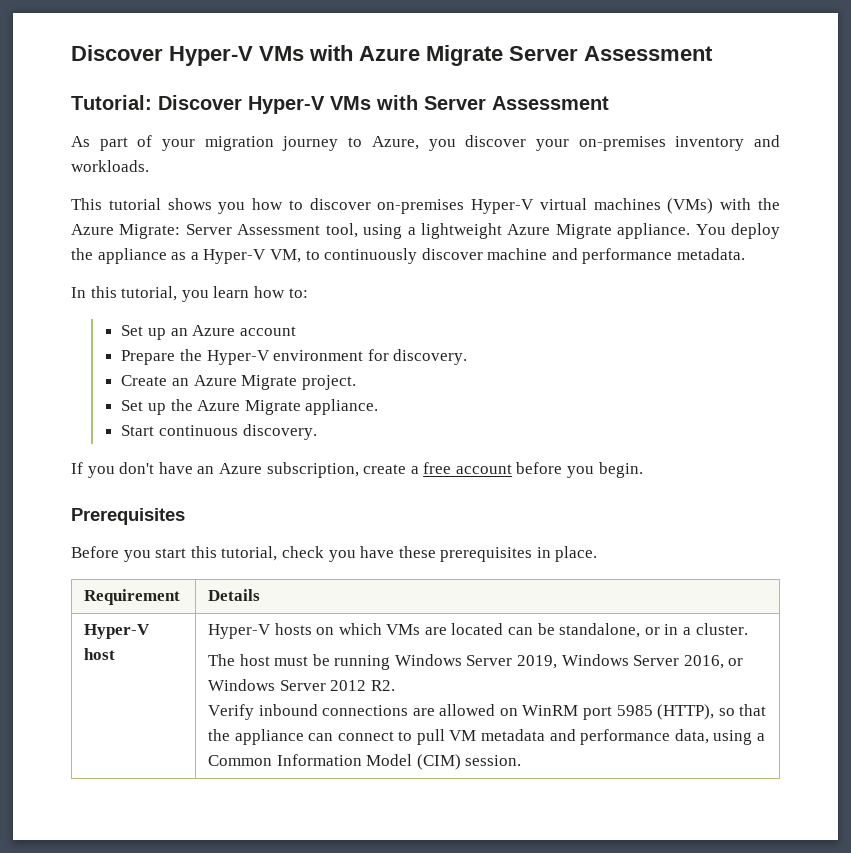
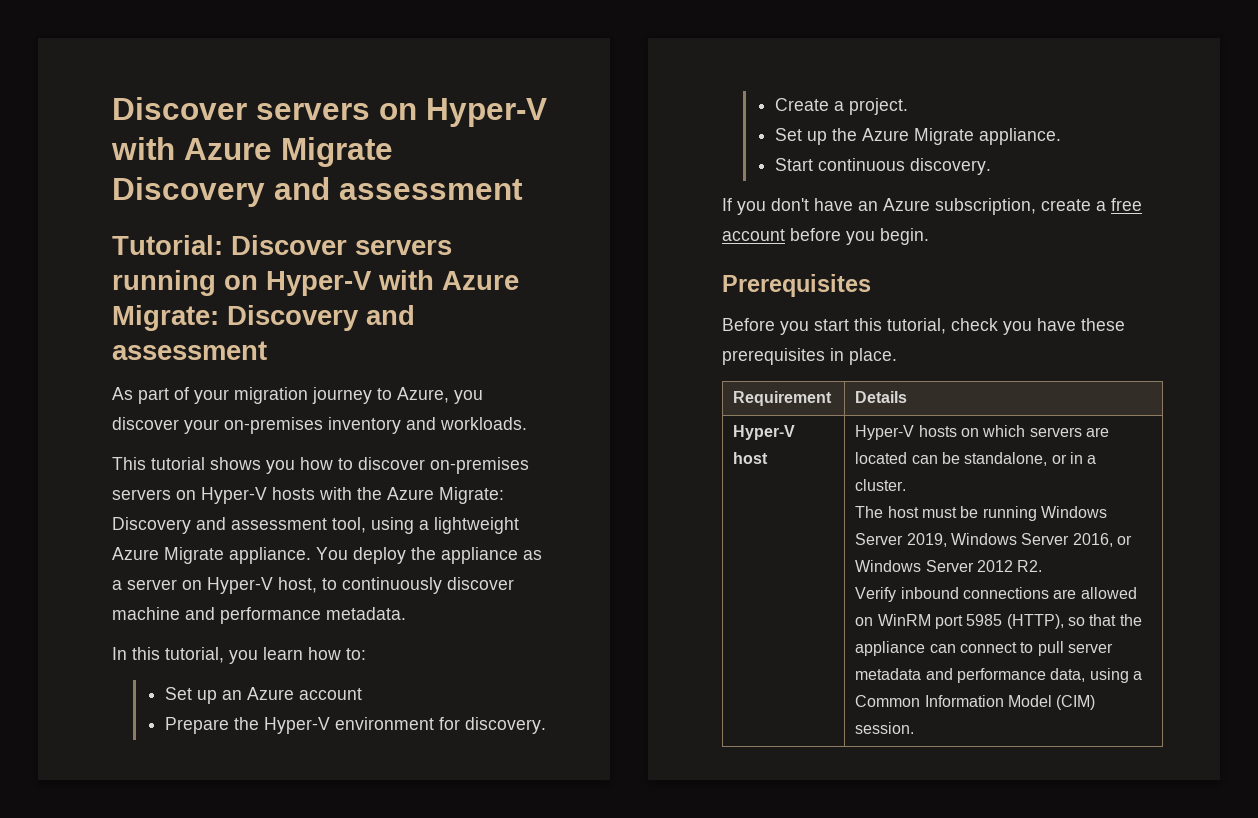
[71,45,713,66] [71,95,609,114] Discover Hyper-V VMs with Azure Migrate Server Assessment // Tutorial: Discover Hyper-V VMs with Server Assessment -> [112,97,547,127] [111,137,393,167] [112,177,523,207] [112,235,452,255] [112,270,519,296] [112,305,415,331] [112,341,267,360] Discover servers on Hyper-V with Azure Migrate Discovery and assessment // Tutorial: Discover servers running on Hyper-V with Azure Migrate: Discovery and assessment
[471,198,714,214] Hyper-V virtual machines (VMs) -> [112,487,315,504] servers on Hyper-V hosts
[185,224,321,235] Server Assessment -> [112,517,327,534] Discovery and assessment
[203,249,301,264] Hyper-V VM, -> [127,577,317,594] server on Hyper-V host,
[171,375,298,390] an Azure Migrate -> [833,101,844,111] a
[386,624,421,635] VMs -> [1029,427,1082,437] servers
[449,730,477,741] VM -> [1068,643,1114,653] server

